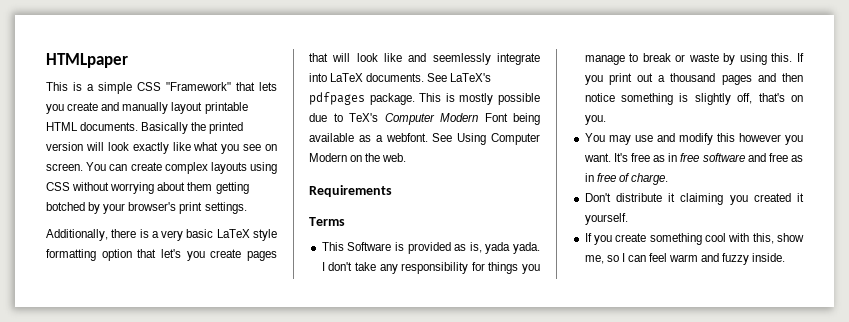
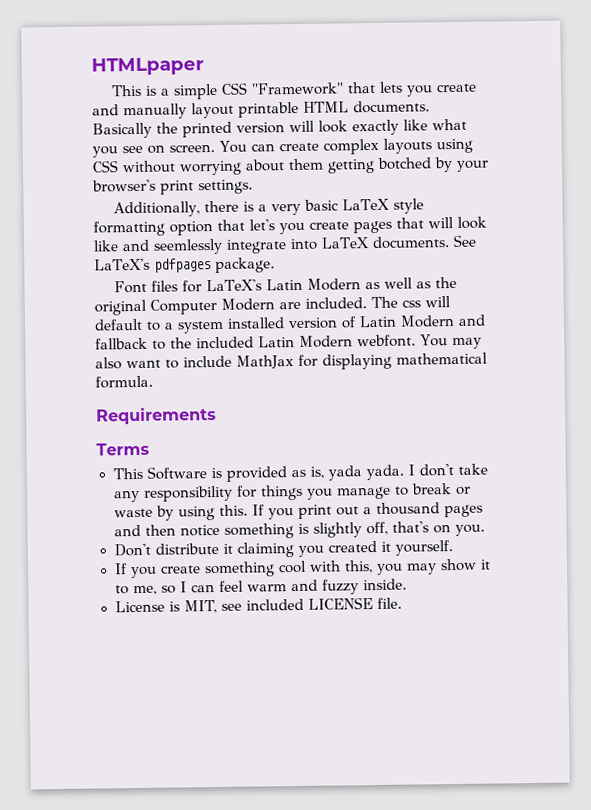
[419,93,540,105] [309,113,540,125] [309,133,540,145] [309,153,407,162] This is mostly possible due to TeX's Computer Modern Font being available as a webfont. See Using Computer Modern on the web. -> [114,276,458,294] [94,296,451,316] [94,314,486,334] [95,334,482,350] [95,352,488,370] [95,375,153,389] // Font files for LaTeX's Latin Modern as well as the original Computer Modern are included. The css will default to a system installed version of Latin Modern and fallback to the included Latin Modern webfont. You may also want to include MathJax for displaying mathematical formula.
[584,133,803,145] [583,153,803,162] [584,173,668,185] // You may use and modify this however you want. It's free as in free software and free as in free of charge. -> (485, 530) none
[777,233,804,242] show -> [376,558,491,576] [114,585,129,595] you may show it to
(786, 257) none -> [114,597,403,614] // License is MIT, see included LICENSE file.

